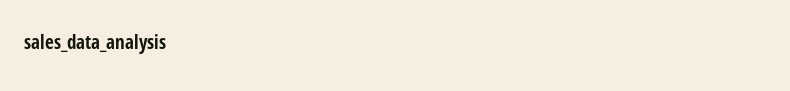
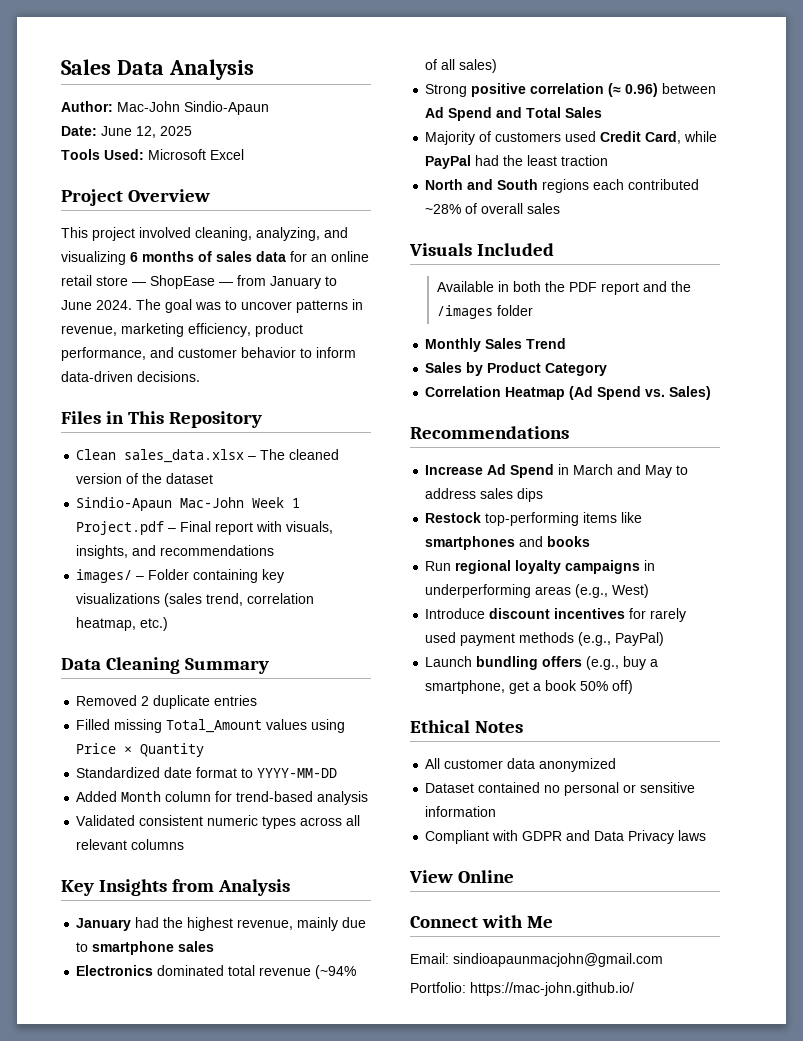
[24,34,166,54] sales_data_analysis -> [61,59,254,80] [61,101,269,115] [61,126,192,138] [61,149,244,160] [61,189,211,206] [61,227,348,241] [61,251,369,265] [61,275,337,289] [61,299,363,313] [61,323,303,337] [61,347,356,361] [61,371,200,382] [61,411,263,428] [76,449,340,463] [76,473,214,484] [76,497,301,511] [76,521,334,535] [76,545,275,559] [76,569,285,583] [76,593,315,607] [76,617,169,631] [61,657,270,674] [76,695,258,709] [76,719,346,733] [76,743,205,757] [76,767,338,778] [76,791,369,805] [76,815,361,829] [76,839,185,850] [61,879,291,896] [76,917,367,931] [76,941,215,955] [76,965,357,979] [425,59,498,73] [425,83,717,97] [425,107,603,121] [425,131,718,145] [425,155,609,169] [425,179,700,193] [425,203,561,214] [409,243,555,256] [437,281,692,295] [437,305,534,319] [425,338,567,352] [425,362,608,376] [425,386,712,400] [410,426,569,439] [425,464,689,478] [425,488,544,502] [425,512,643,526] [425,536,591,550] [425,560,656,574] [425,584,650,598] [425,608,687,622] [425,632,665,646] [425,656,659,670] [425,680,634,694] [410,720,524,733] [425,758,617,772] [425,782,696,796] [425,806,497,817] [425,830,707,844] [409,870,515,883] [410,915,554,928] [410,953,663,967] [410,982,634,996] Sales Data Analysis // Author: Mac-John Sindio-Apaun // Date: June 12, 2025 // Tools Used: Microsoft Excel // Project Overview // This project involved cleaning, analyzing, and visualizing 6 months of sales data for an online retail store — ShopEase — from January to June 2024. The goal was to uncover patterns in revenue, marketing efficiency, product performance, and customer behavior to inform data-driven decisions. // Files in This Repository // Clean sales_data.xlsx – The cleaned version of the dataset // Sindio-Apaun Mac-John Week 1 Project.pdf – Final report with visuals, insights, and recommendations // images/ – Folder containing key visualizations (sales trend, correlation heatmap, etc.) // Data Cleaning Summary // Removed 2 duplicate entries // Filled missing Total_Amount values using Price × Quantity // Standardized date format to YYYY-MM-DD // Added Month column for trend-based analysis // Validated consistent numeric types across all relevant columns // Key Insights from Analysis // January had the highest revenue, mainly due to smartphone sales // Electronics dominated total revenue (~94% of all sales) // Strong positive correlation (≈ 0.96) between Ad Spend and Total Sales // Majority of customers used Credit Card, while PayPal had the least traction // North and South regions each contributed ~28% of overall sales // Visuals Included // Available in both the PDF report and the /images folder // Monthly Sales Trend // Sales by Product Category // Correlation Heatmap (Ad Spend vs. Sales) // Recommendations // Increase Ad Spend in March and May to address sales dips // Restock top-performing items like smartphones and books // Run regional loyalty campaigns in underperforming areas (e.g., West) // Introduce discount incentives for rarely used payment methods (e.g., PayPal) // Launch bundling offers (e.g., buy a smartphone, get a book 50% off) // Ethical Notes // All customer data anonymized // Dataset contained no personal or sensitive information // Compliant with GDPR and Data Privacy laws // View Online // Connect with Me // Email: sindioapaunmacjohn@gmail.com // Portfolio: https://mac-john.github.io/

